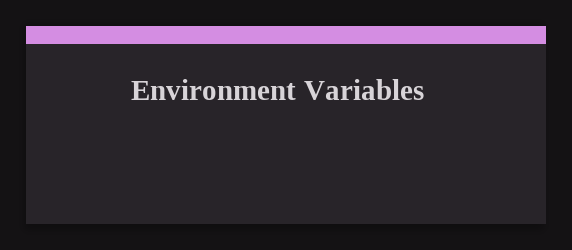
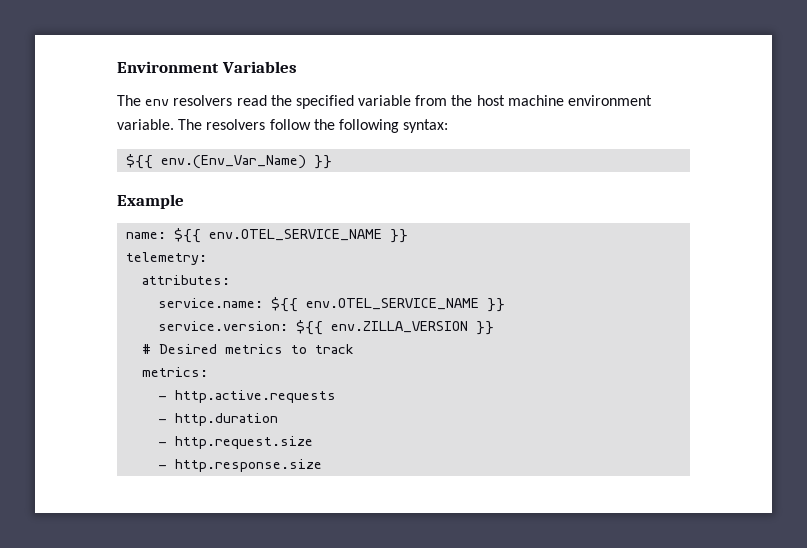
(424, 89) none -> [117,95,653,109] [117,119,449,133] [126,154,333,169] [117,194,184,209] [126,228,409,243] [126,252,208,265] [142,275,231,285] [158,297,506,312] [158,320,495,335] [142,344,355,354] [142,367,209,377] [158,390,337,403] [158,413,279,426] [158,436,314,449] [158,459,323,472] // The env resolvers read the specified variable from the host machine environment variable. The resolvers follow the following syntax: // ${{ env.(Env_Var_Name) }} // Example // name: ${{ env.OTEL_SERVICE_NAME }} // telemetry: // attributes: // service.name: ${{ env.OTEL_SERVICE_NAME }} // service.version: ${{ env.ZILLA_VERSION }} // # Desired metrics to track // metrics: // - http.active.requests // - http.duration // - http.request.size // - http.response.size

